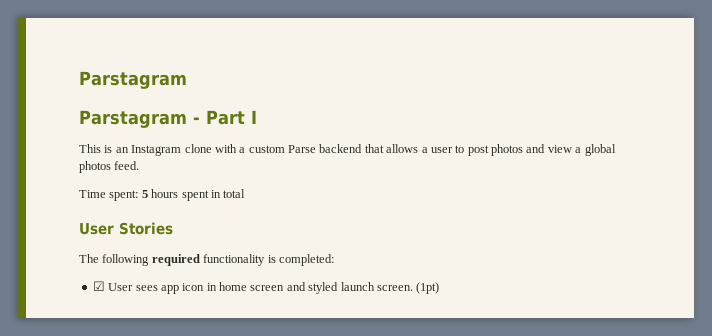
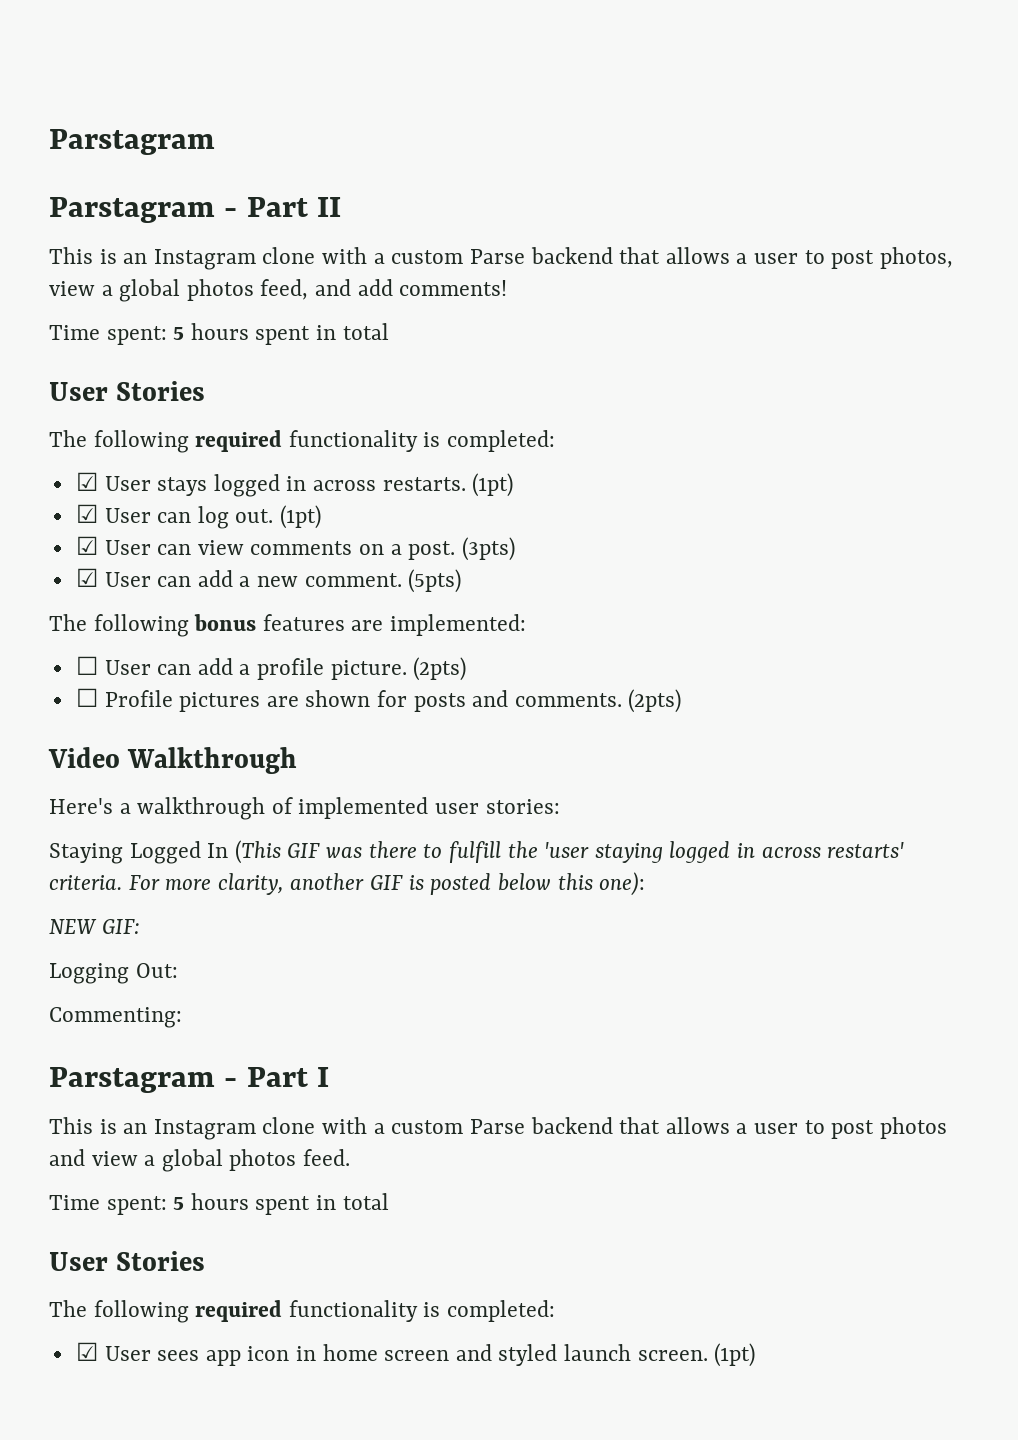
[79,71,187,89] Parstagram -> [49,129,215,155] [49,197,341,223] [49,247,953,270] [49,279,508,302] [49,323,389,345] [49,381,206,401] [49,430,556,453] [75,472,514,497] [75,504,322,529] [75,536,515,561] [75,568,462,593] [49,614,527,637] [75,656,467,681] [75,688,682,713] [48,747,298,774] [49,797,560,820] [49,840,905,864] [49,872,646,896] [49,919,140,934] [49,963,178,984] [49,1007,182,1028] Parstagram // Parstagram - Part II // This is an Instagram clone with a custom Parse backend that allows a user to post photos, view a global photos feed, and add comments! // Time spent: 5 hours spent in total // User Stories // The following required functionality is completed: // ☑ User stays logged in across restarts. (1pt) // ☑ User can log out. (1pt) // ☑ User can view comments on a post. (3pts) // ☑ User can add a new comment. (5pts) // The following bonus features are implemented: // ☐ User can add a profile picture. (2pts) // ☐ Profile pictures are shown for posts and comments. (2pts) // Video Walkthrough // Here's a walkthrough of implemented user stories: // Staying Logged In (This GIF was there to fulfill the 'user staying logged in across restarts' criteria. For more clarity, another GIF is posted below this one): // NEW GIF: // Logging Out: // Commenting:

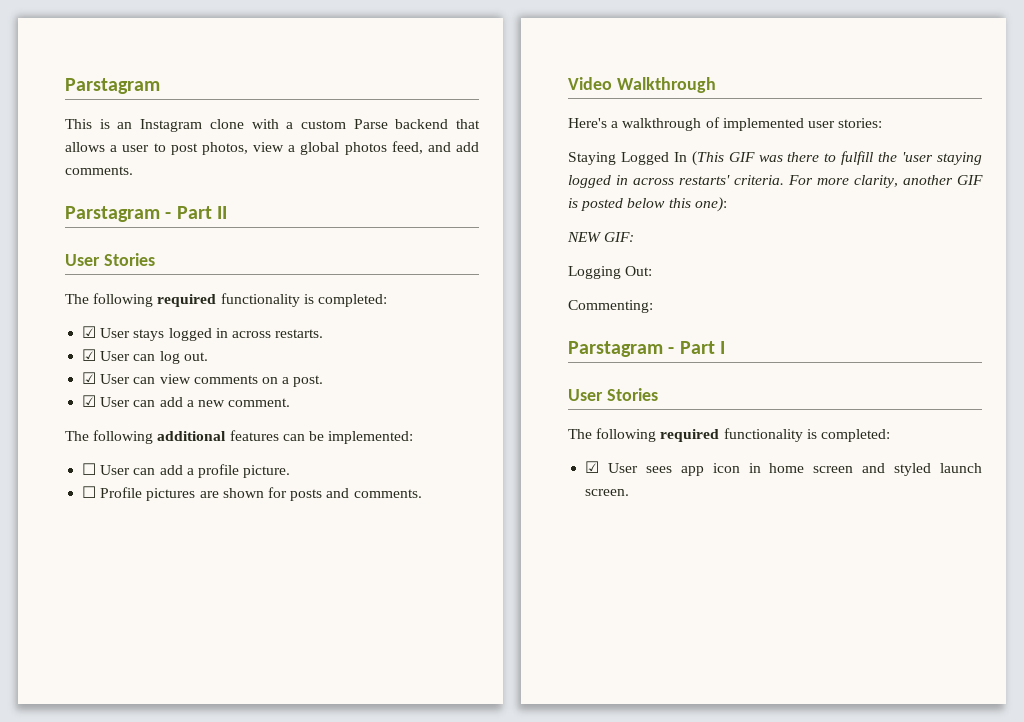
[49,129,215,155] [49,197,341,223] Parstagram // Parstagram - Part II -> [65,78,160,94] Parstagram
[399,280,508,296] [49,323,389,345] comments! // Time spent: 5 hours spent in total -> [65,166,133,175] [65,206,227,222] comments. // Parstagram - Part II
[472,473,514,497] (1pt) -> (324, 333) none
[280,505,322,529] (1pt) -> (208, 356) none
[461,537,515,561] (3pts) -> (324, 381) none
[408,569,462,593] [49,614,384,637] (5pts) // The following bonus features are -> [65,430,324,444] // The following additional features can be
[413,657,467,681] (2pts) -> (291, 471) none
[628,689,682,713] (2pts) -> (422, 493) none
[49,1117,947,1140] [49,1149,351,1172] [49,1193,389,1215] // This is an Instagram clone with a custom Parse backend that allows a user to post photos and view a global photos feed. // Time spent: 5 hours spent in total -> (725, 347) none
[714,1343,756,1367] (1pt) -> (630, 492) none

